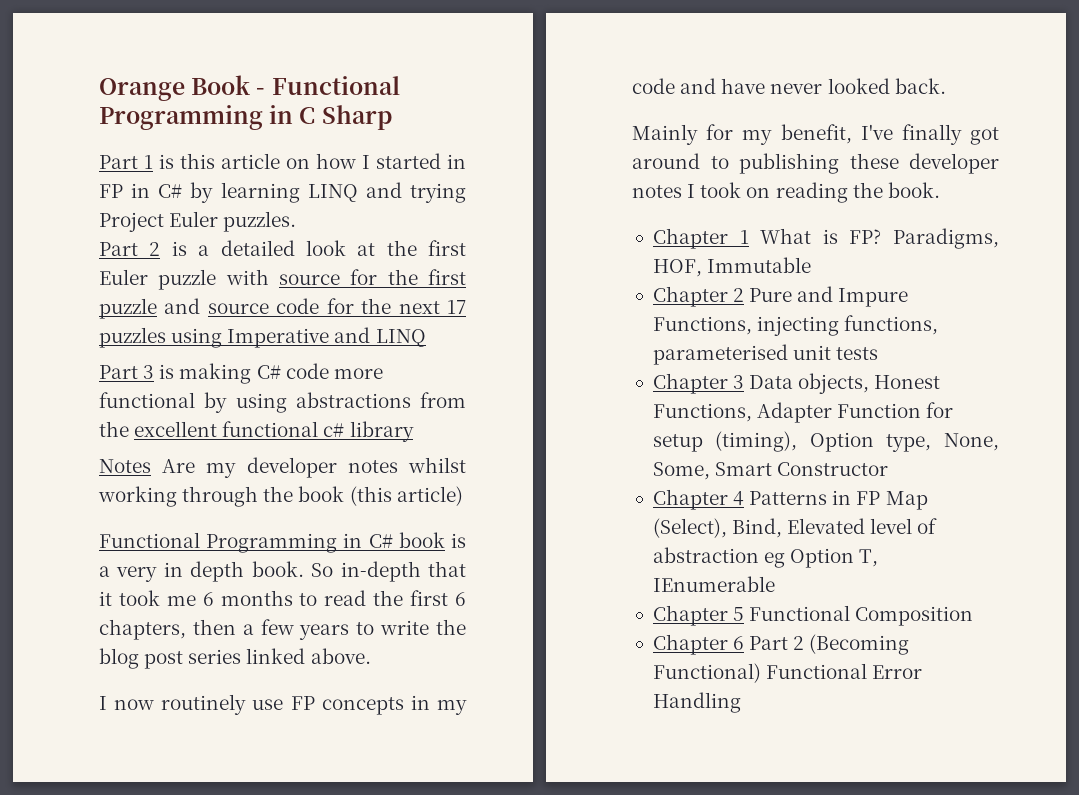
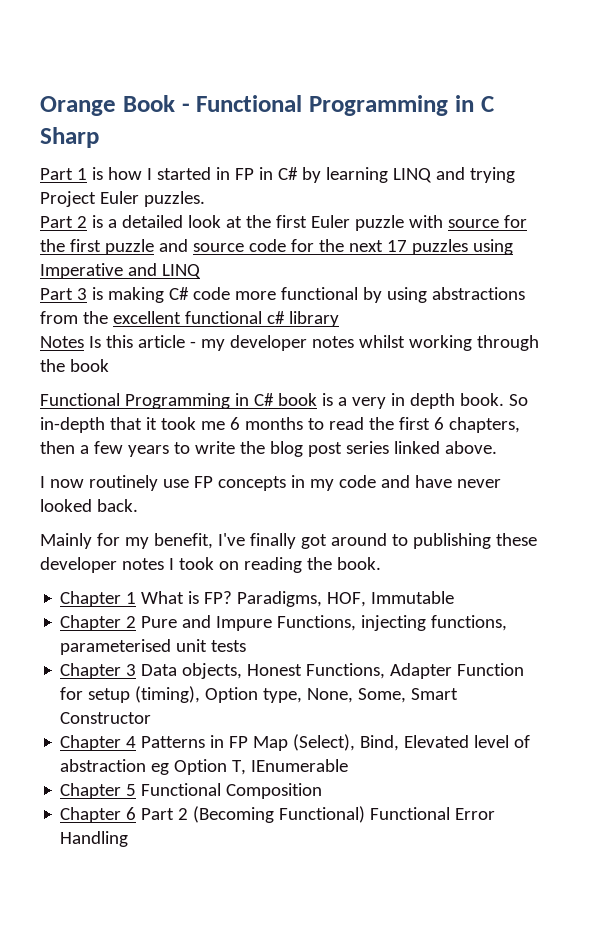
[180,153,310,169] this article on -> (103, 173) none
[162,459,196,473] Are -> [88,335,196,348] Is this article -
[349,486,463,506] (this article) -> (109, 365) none

